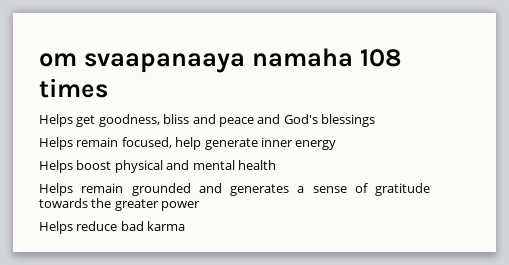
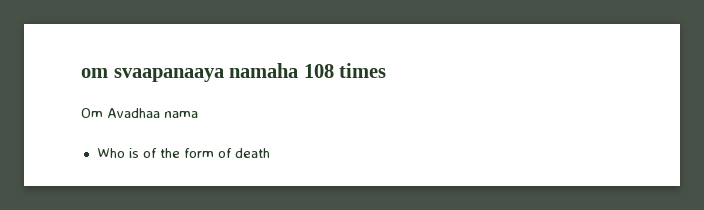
[39,114,375,127] [39,137,337,150] [39,160,276,173] [39,183,430,196] [39,198,201,211] [39,221,186,234] Helps get goodness, bliss and peace and God's blessings // Helps remain focused, help generate inner energy // Helps boost physical and mental health // Helps remain grounded and generates a sense of gratitude towards the greater power // Helps reduce bad karma -> [81,108,198,118] [96,148,270,158] Om Avadhaa nama // Who is of the form of death

